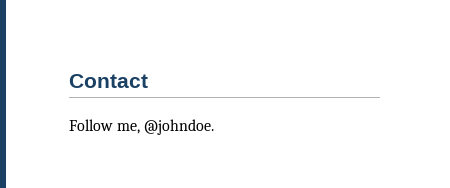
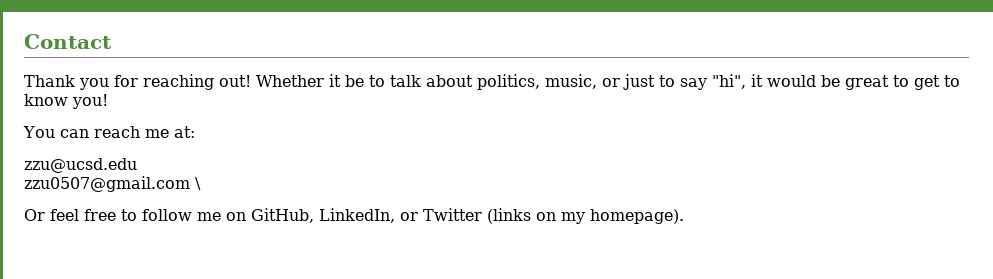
[69,119,215,135] Follow me, @johndoe. -> [24,74,960,90] [24,94,108,109] [23,126,195,138] [24,158,137,173] [24,176,201,192] [24,208,684,224] Thank you for reaching out! Whether it be to talk about politics, music, or just to say "hi", it would be great to get to know you! // You can reach me at: // zzu@ucsd.edu // zzu0507@gmail.com \ // Or feel free to follow me on GitHub, LinkedIn, or Twitter (links on my homepage).

